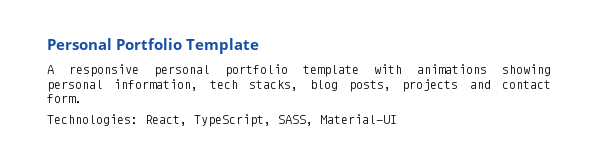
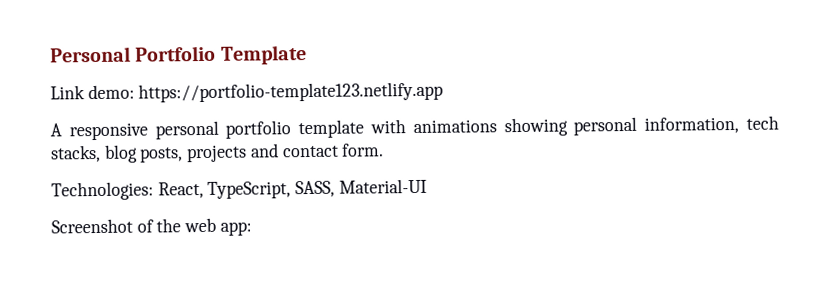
(259, 46) none -> [50,81,444,103] // Link demo: https://portfolio-template123.netlify.app
(397, 119) none -> [51,217,252,236] // Screenshot of the web app:

